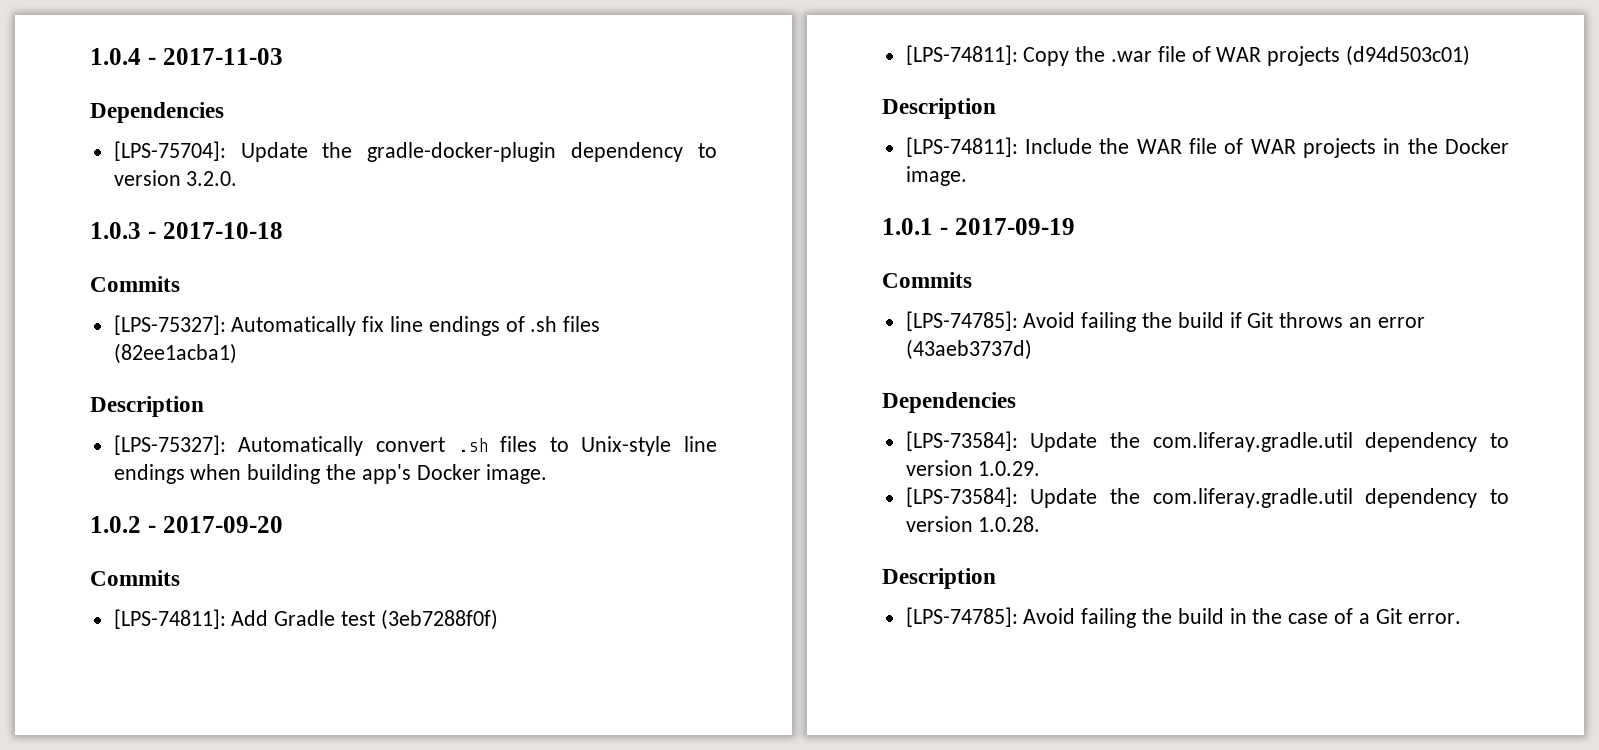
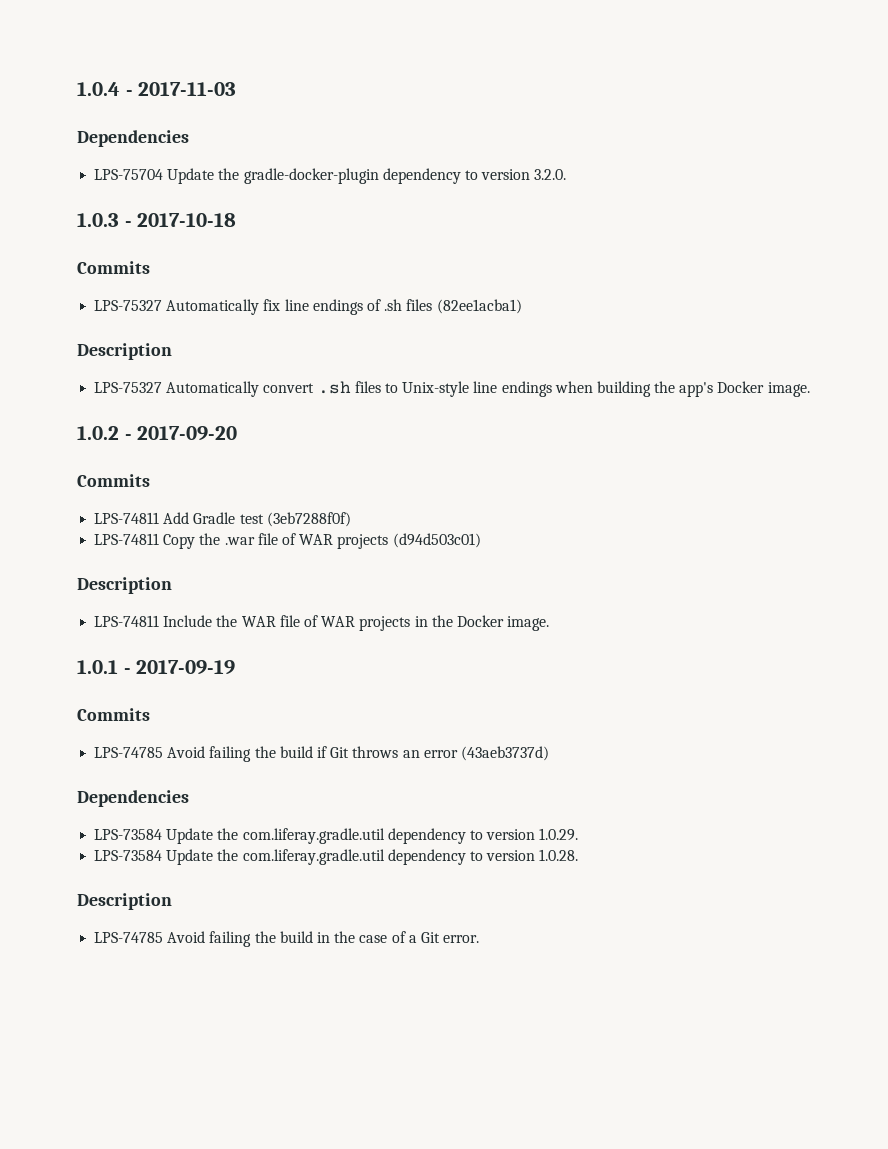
[113,141,226,161] [LPS-75704]: -> [94,169,164,180] LPS-75704
[113,315,226,335] [LPS-75327]: -> [94,300,163,311] LPS-75327
[113,435,226,455] [LPS-75327]: -> [94,382,163,393] LPS-75327
[113,609,226,629] [LPS-74811]: -> [94,512,160,524] LPS-74811
[905,45,1018,65] [LPS-74811]: -> [94,533,160,545] LPS-74811
[905,137,1018,157] [LPS-74811]: -> [94,615,160,627] LPS-74811
[905,311,1018,331] [LPS-74785]: -> [94,747,164,758] LPS-74785
[905,431,1018,451] [LPS-73584]: -> [94,829,163,840] LPS-73584
[905,487,1018,507] [LPS-73584]: -> [94,850,163,861] LPS-73584
[905,607,1018,627] [LPS-74785]: -> [94,932,164,943] LPS-74785

